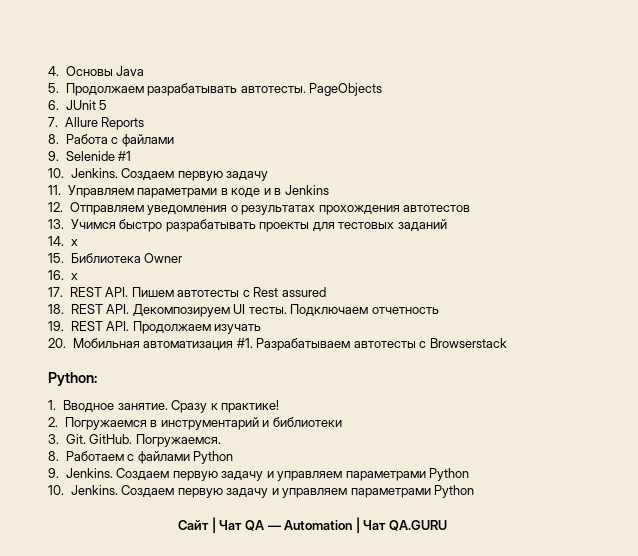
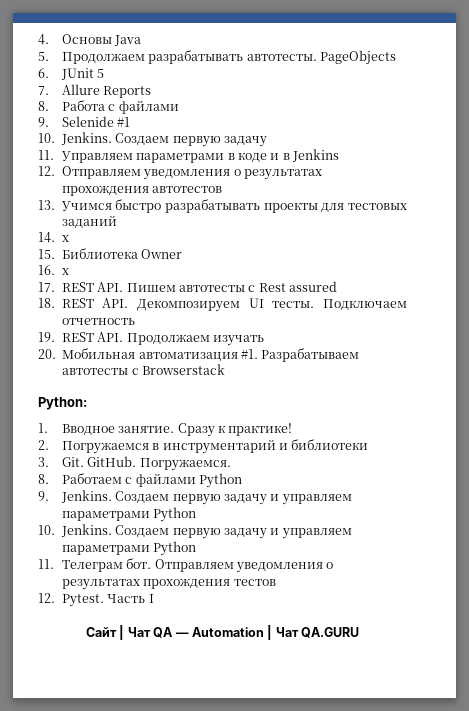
(475, 491) none -> [38,558,334,573] [61,578,276,590] [38,593,154,607] // 11. Телеграм бот. Отправляем уведомления о результатах прохождения тестов // 12. Pytest. Часть I

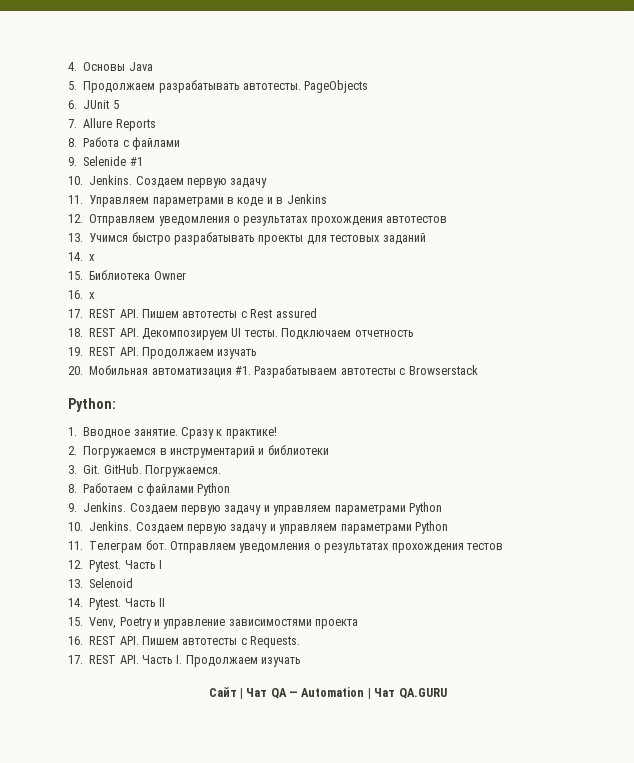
(154, 598) none -> [68,578,134,588] [68,598,165,610] [68,617,359,629] [68,636,301,648] [68,655,302,667] // 13. Selenoid // 14. Pytest. Часть II // 15. Venv, Poetry и управление зависимостями проекта // 16. REST API. Пишем автотесты с Requests. // 17. REST API. Часть I. Продолжаем изучать

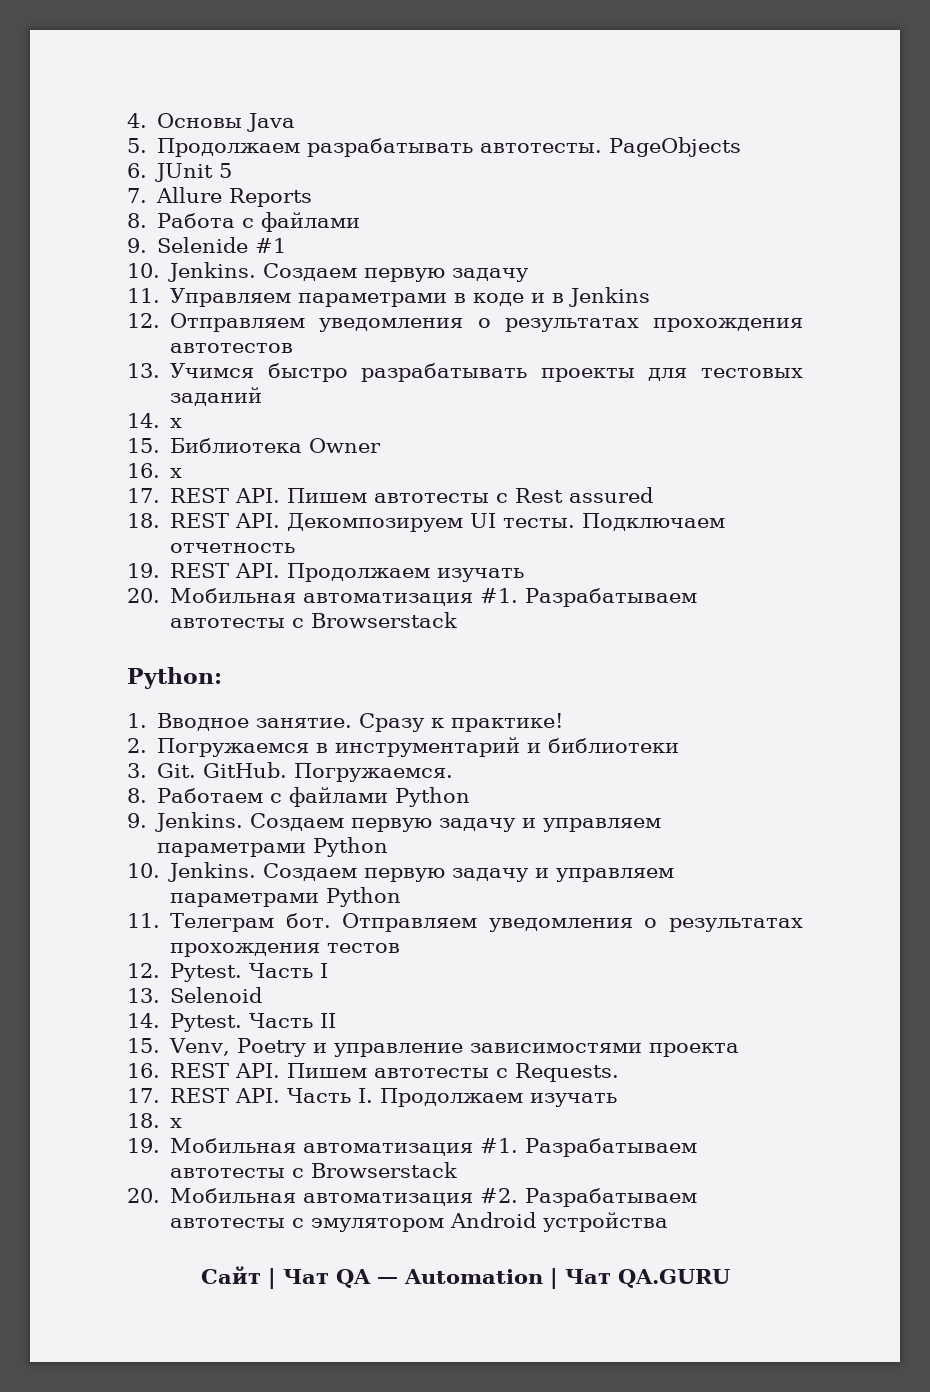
(302, 662) none -> [127,1113,183,1128] [127,1138,698,1157] [170,1162,458,1178] [127,1188,698,1207] [170,1212,669,1232] // 18. x // 19. Мобильная автоматизация #1. Разрабатываем автотесты с Browserstack // 20. Мобильная автоматизация #2. Разрабатываем автотесты с эмулятором Android устройства

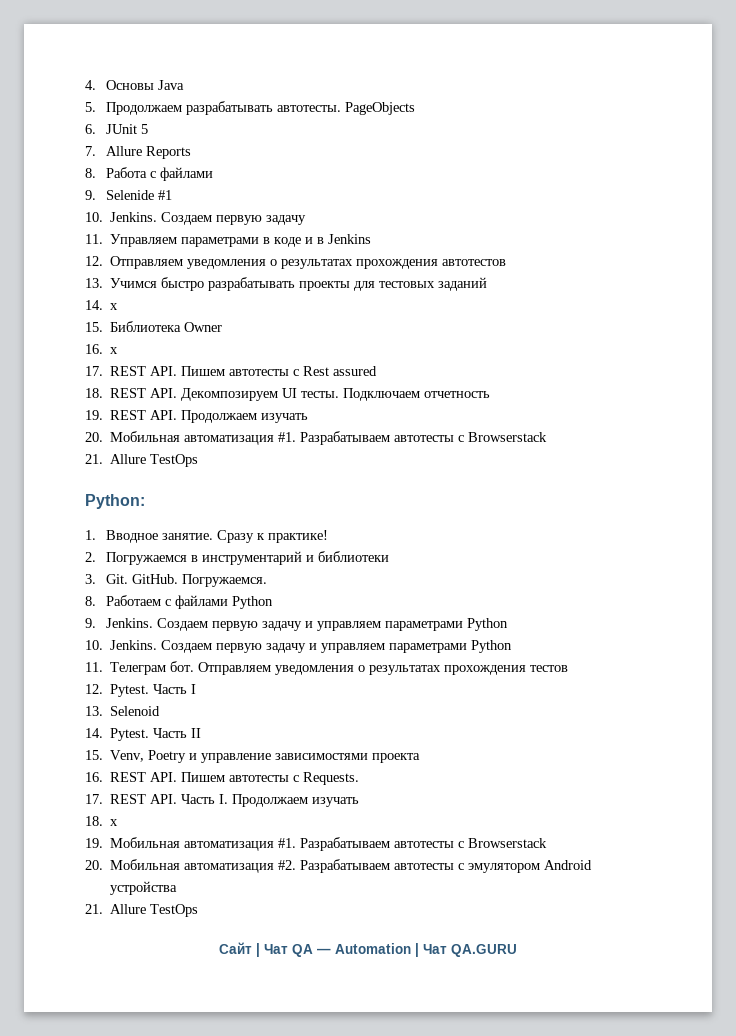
(458, 620) none -> [85,454,199,467] // 21. Allure TestOps
(669, 1222) none -> [85,904,199,917] // 21. Allure TestOps

